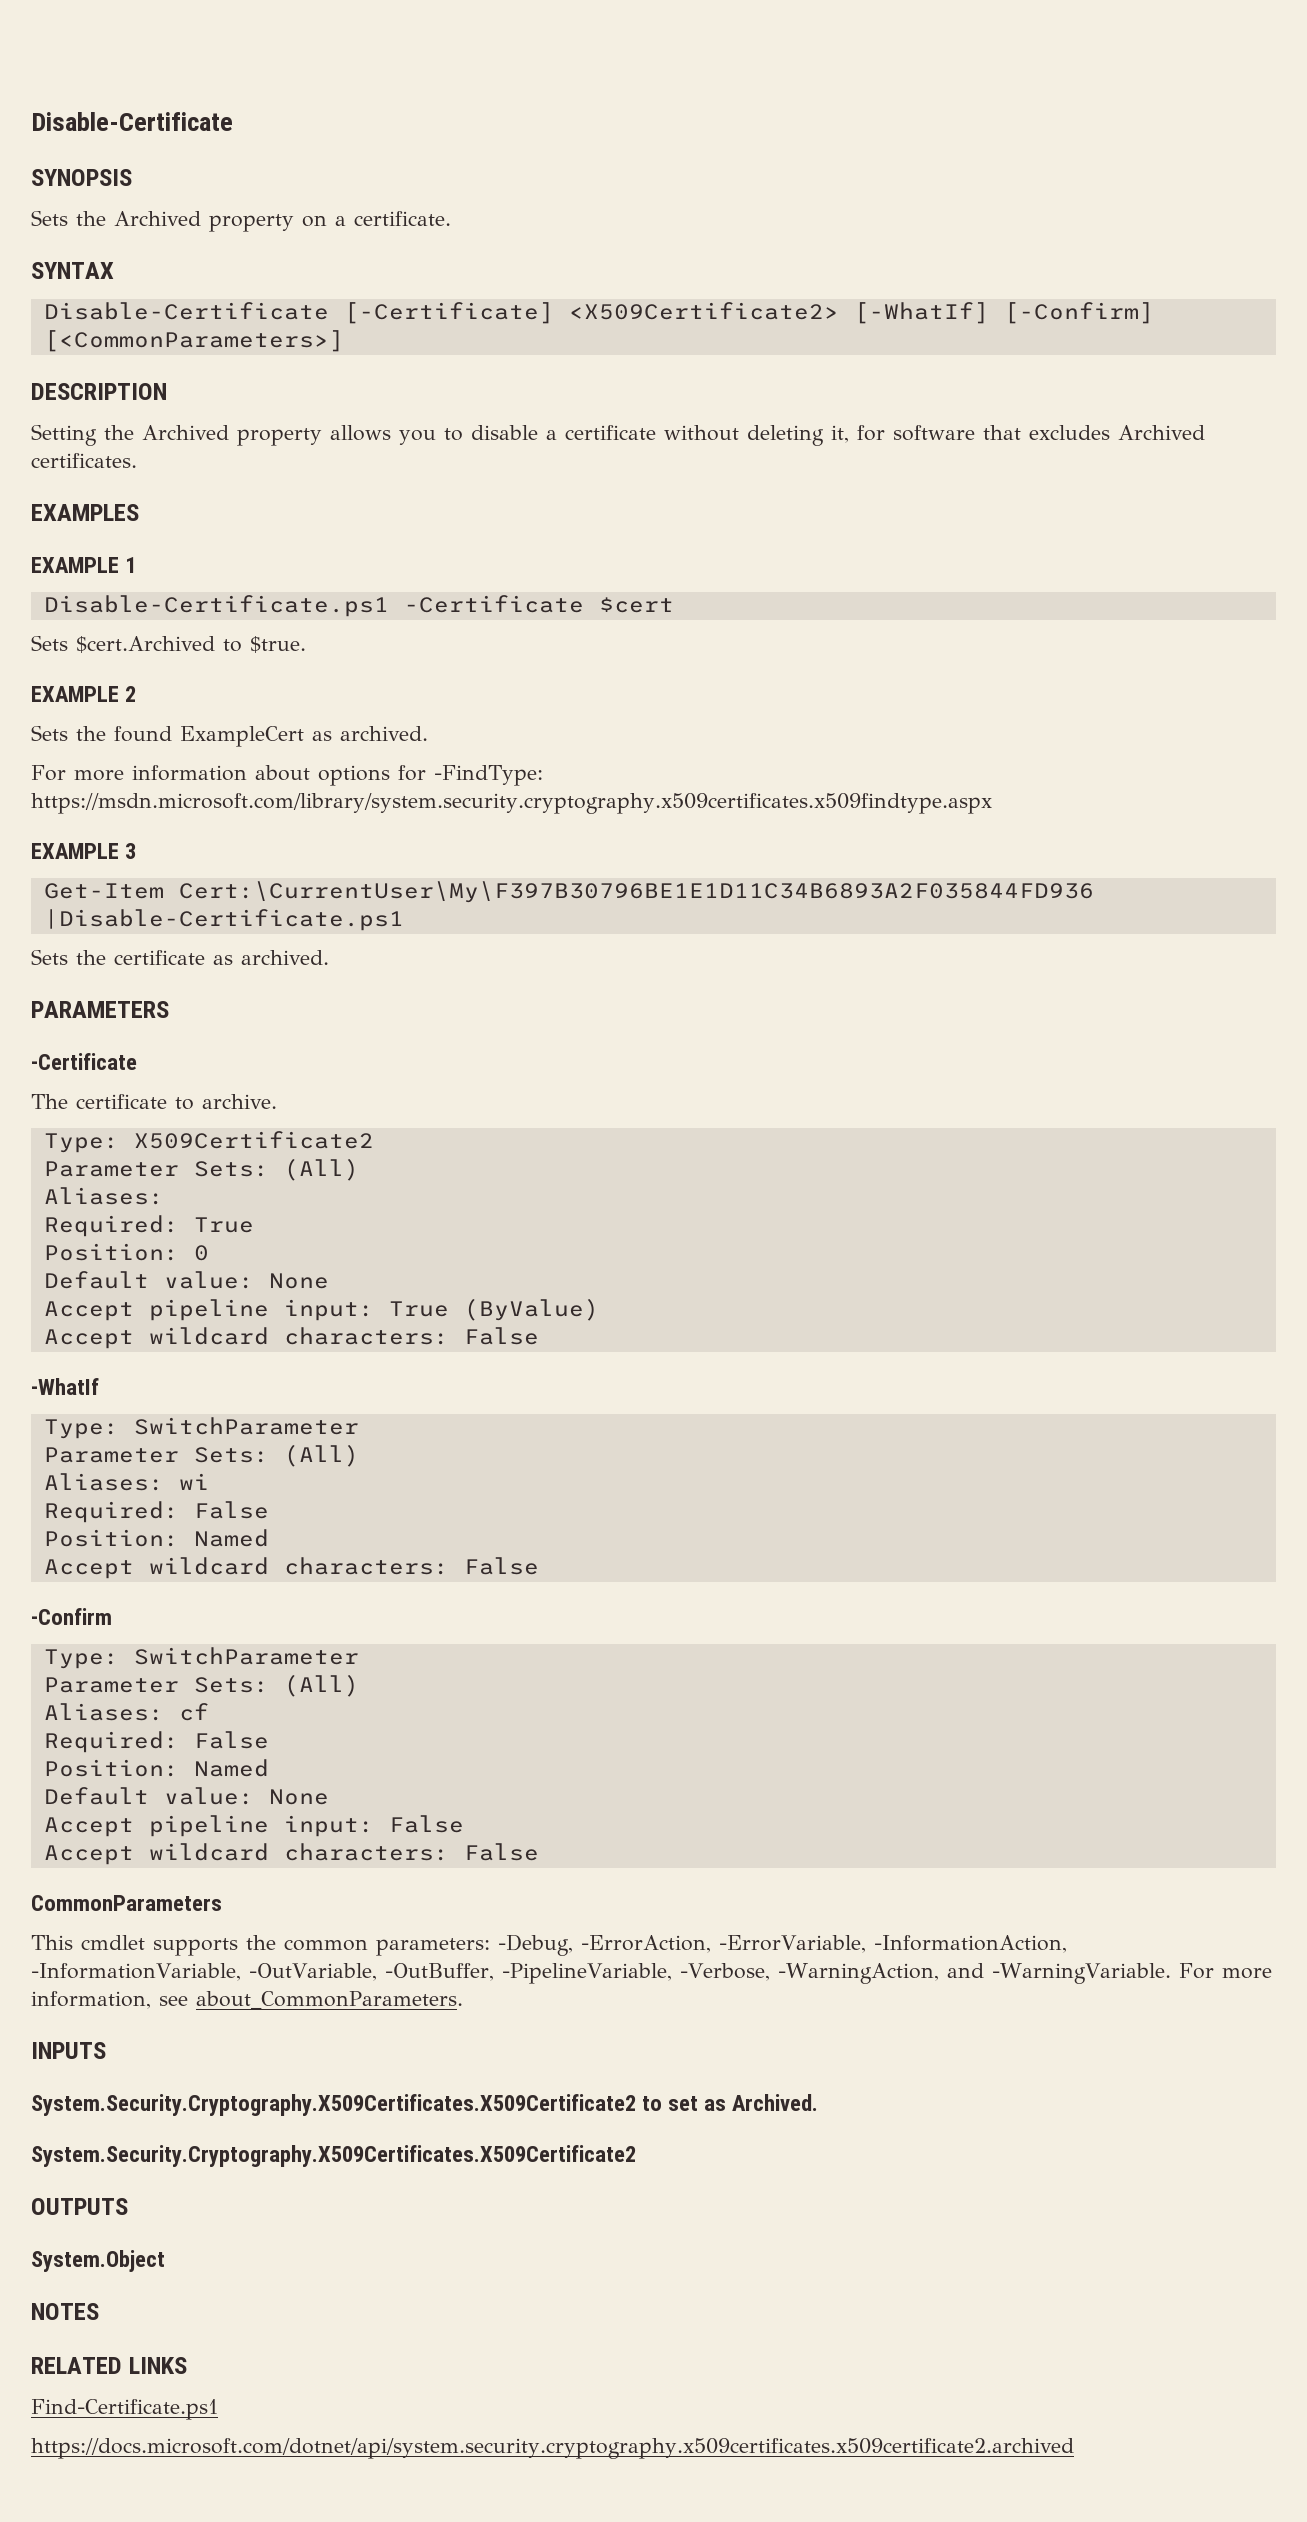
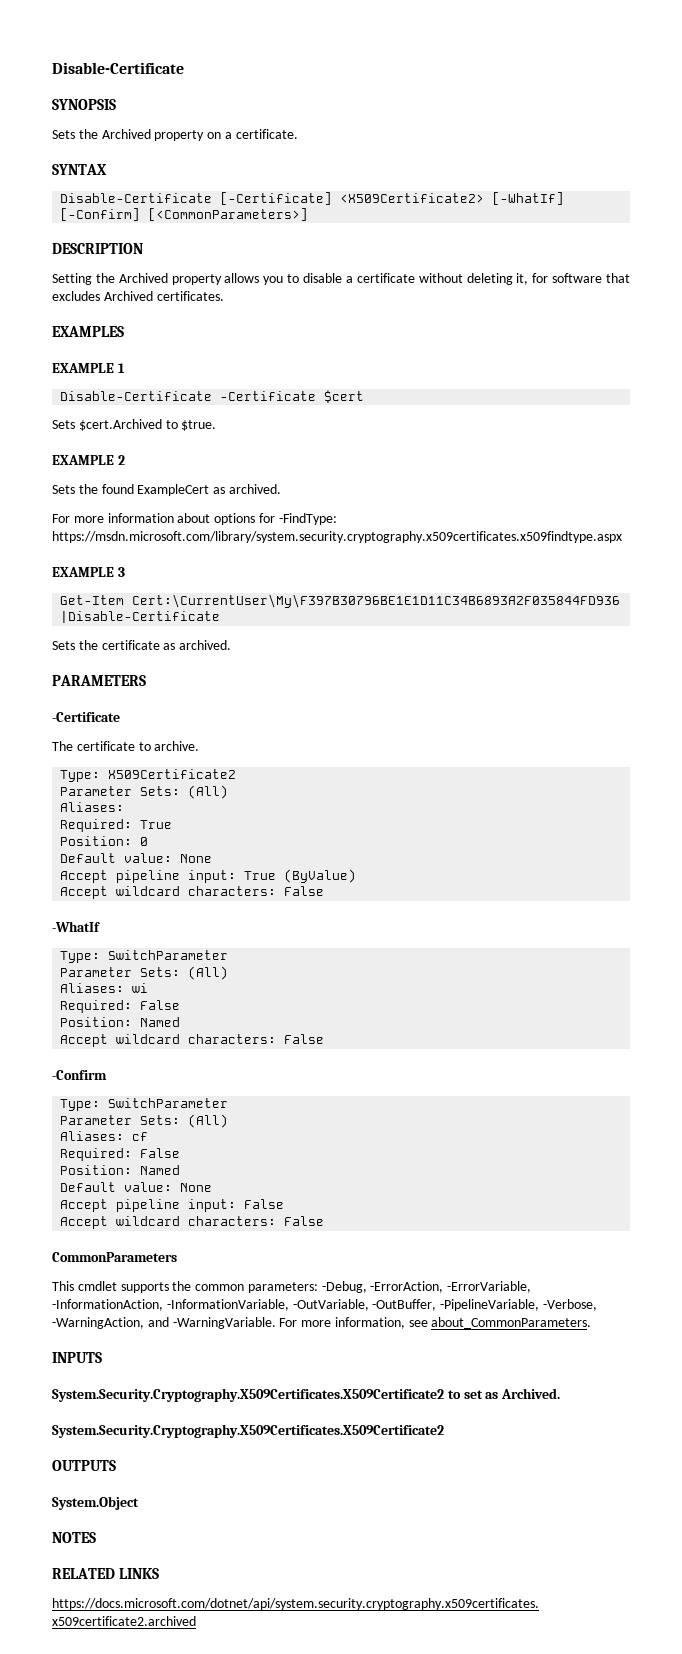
[43,595,389,617] Disable-Certificate.ps1 -> [60,391,213,401] Disable-Certificate
[43,909,404,931] |Disable-Certificate.ps1 -> [60,611,221,623] |Disable-Certificate
[31,2399,218,2420] // Find-Certificate.ps1 -> (160, 1573) none

